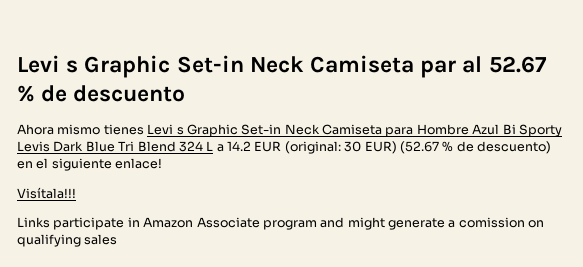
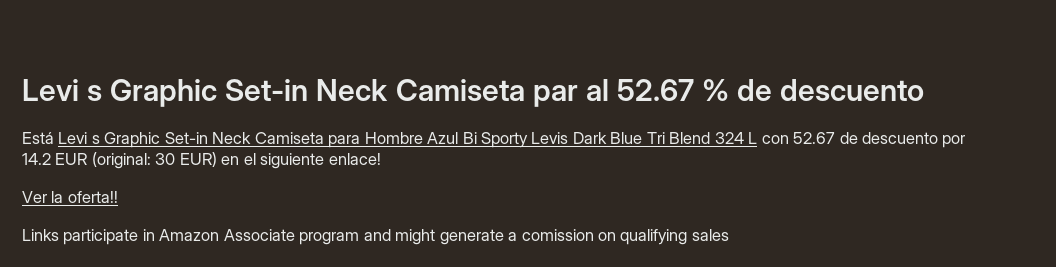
[17,124,144,135] Ahora mismo tienes -> [22,132,54,144] Está
[216,144,224,152] a -> [761,132,966,148] con 52.67 de descuento por
[399,141,551,154] (52.67 % de descuento) -> (217, 159) none
[17,187,76,199] Visítala!!! -> [22,191,118,203] Ver la oferta!!

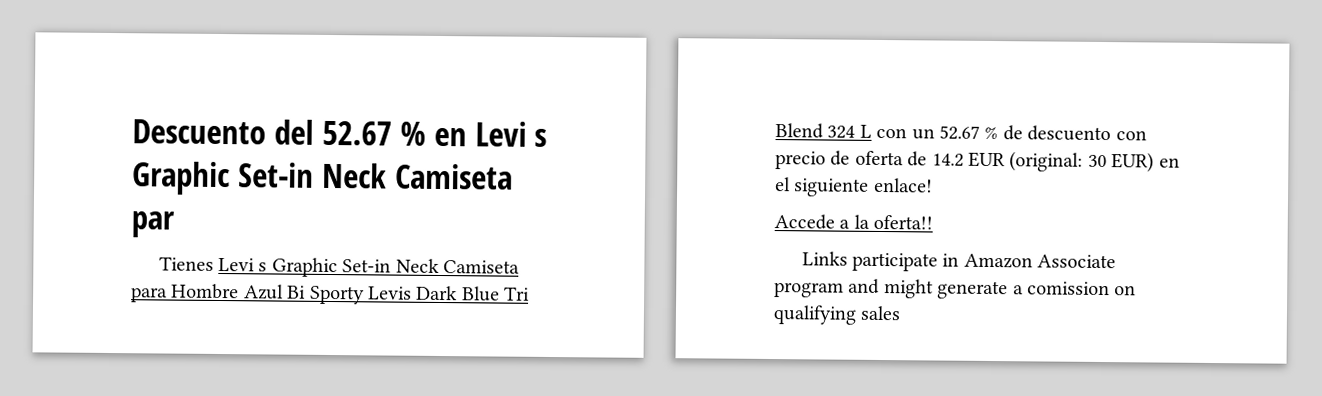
(22, 90) none -> [132,119,467,147] Descuento del 52.67 % en
[585,79,925,101] [22,132,54,144] al 52.67 % de descuento // Está -> [158,256,214,271] // Tienes
[793,132,966,148] 52.67 de descuento por -> [911,125,1147,142] [775,150,928,170] un 52.67 % de descuento con precio de oferta de
[22,191,47,203] Ver -> [774,214,851,230] Accede a

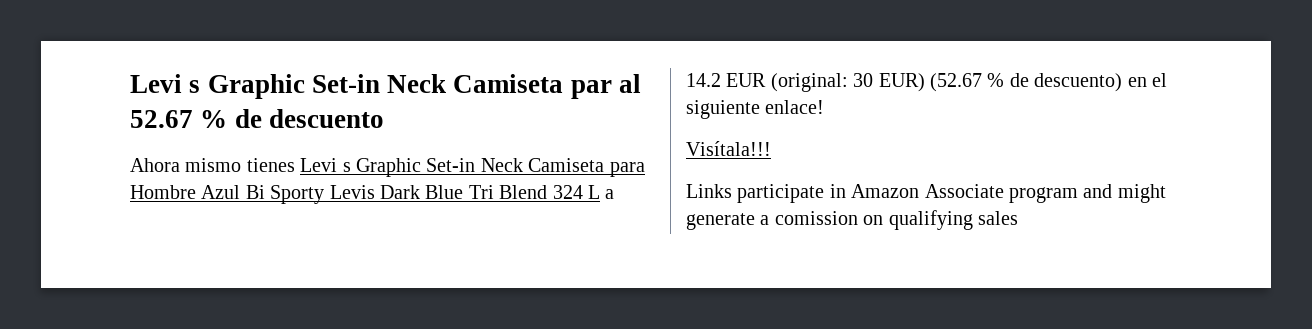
[132,119,467,147] Descuento del 52.67 % en -> (130, 83) none
[158,256,214,271] // Tienes -> [619,74,642,93] [130,109,384,128] [130,158,295,172] al 52.67 % de descuento // Ahora mismo tienes
[876,125,1147,142] [775,150,928,170] con un 52.67 % de descuento con precio de oferta de -> [605,189,615,199] a
(1155, 162) none -> [930,73,1123,92] (52.67 % de descuento)
[774,214,934,230] Accede a la oferta!! -> [686,141,771,156] Visítala!!!

